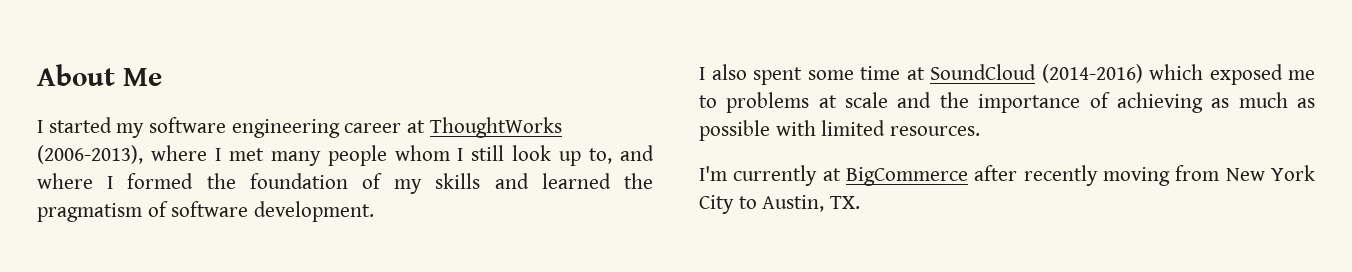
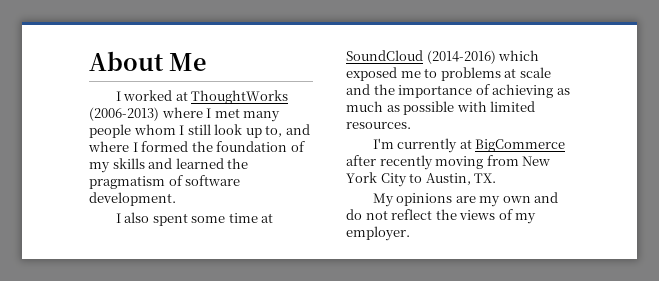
[48,117,402,138] started my software engineering career -> [123,90,173,101] worked
[37,145,143,164] (2006-2013), -> [89,107,159,121] (2006-2013)
(861, 202) none -> [372,192,559,207] [346,209,537,224] [346,226,410,241] // My opinions are my own and do not reflect the views of my employer.

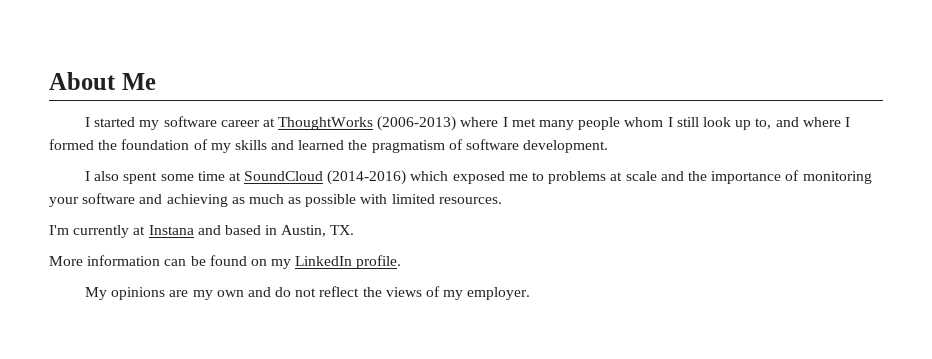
[123,90,173,101] worked -> [94,116,260,130] started my software career
(490, 89) none -> [802,171,872,184] [49,193,163,207] monitoring your software and
[475,139,566,152] [346,155,551,170] [346,172,497,187] BigCommerce after recently moving from New York City to Austin, TX. -> [148,225,355,237] [49,255,402,269] Instana and based in Austin, TX. // More information can be found on my LinkedIn profile.

